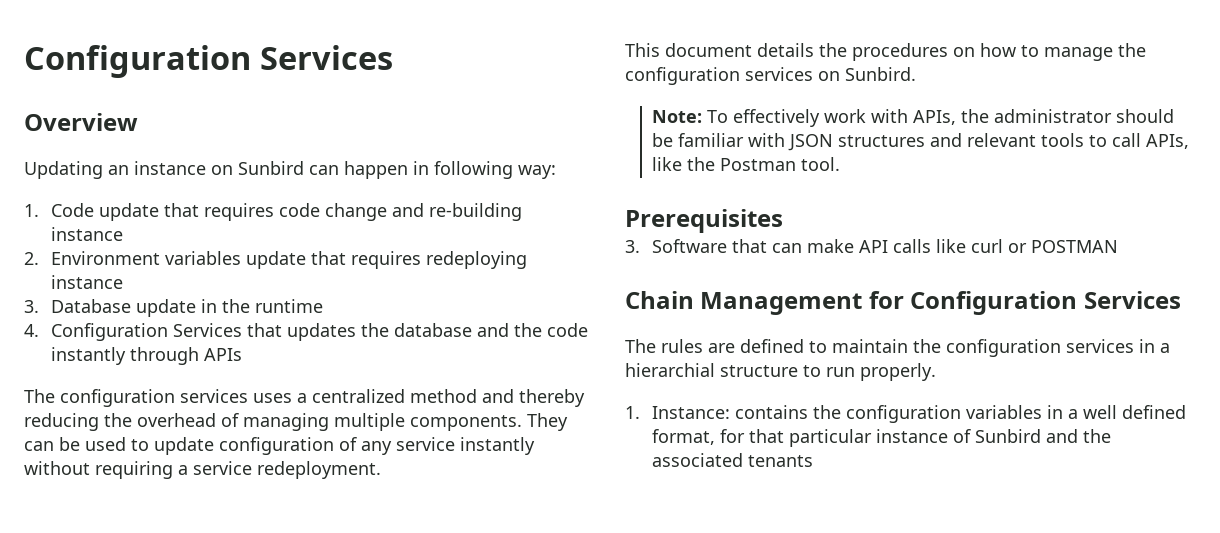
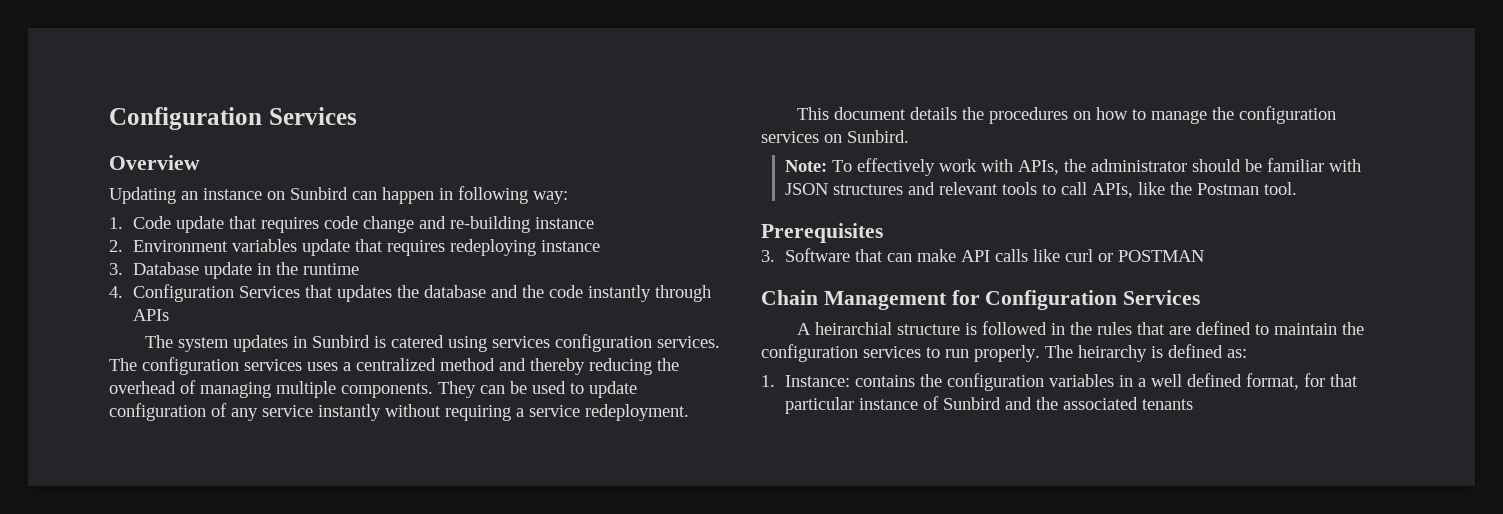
(55, 396) none -> [178,334,721,352] [109,358,137,371] system updates in Sunbird is catered using services configuration services. The
[625,339,703,353] The rules -> [797,321,1166,335] A heirarchial structure is followed in the rules that
[1139,339,1170,353] [625,363,798,377] in a hierarchial structure -> (921, 352) none
(936, 372) none -> [1045,344,1247,362] The heirarchy is defined as:

